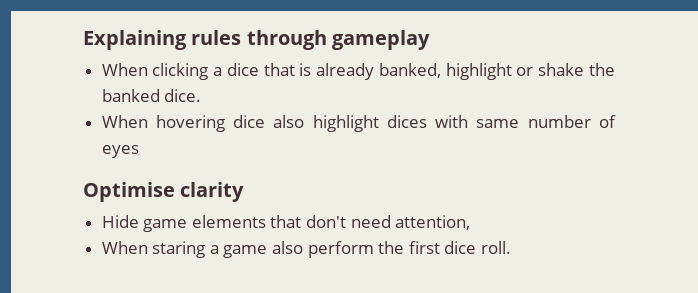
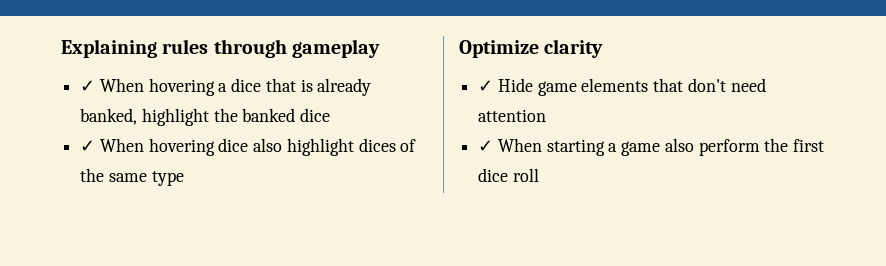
[101,63,209,80] When clicking -> [80,78,215,96] ✓ When hovering
[516,63,615,76] [101,89,202,102] or shake the banked dice. // -> [213,108,331,122] [80,140,96,152] the banked dice // ✓
[435,115,616,128] [101,145,139,158] [83,182,175,202] with same number of eyes // Optimise -> [400,139,417,152] [80,168,184,186] [459,40,539,58] of the same type // Optimize
(245, 192) none -> [478,80,494,92] ✓
[395,215,471,230] [101,241,206,258] attention, // When staring -> [478,109,547,122] [478,138,605,156] attention // ✓ When starting
[481,241,512,254] roll. -> [512,168,539,182] roll

